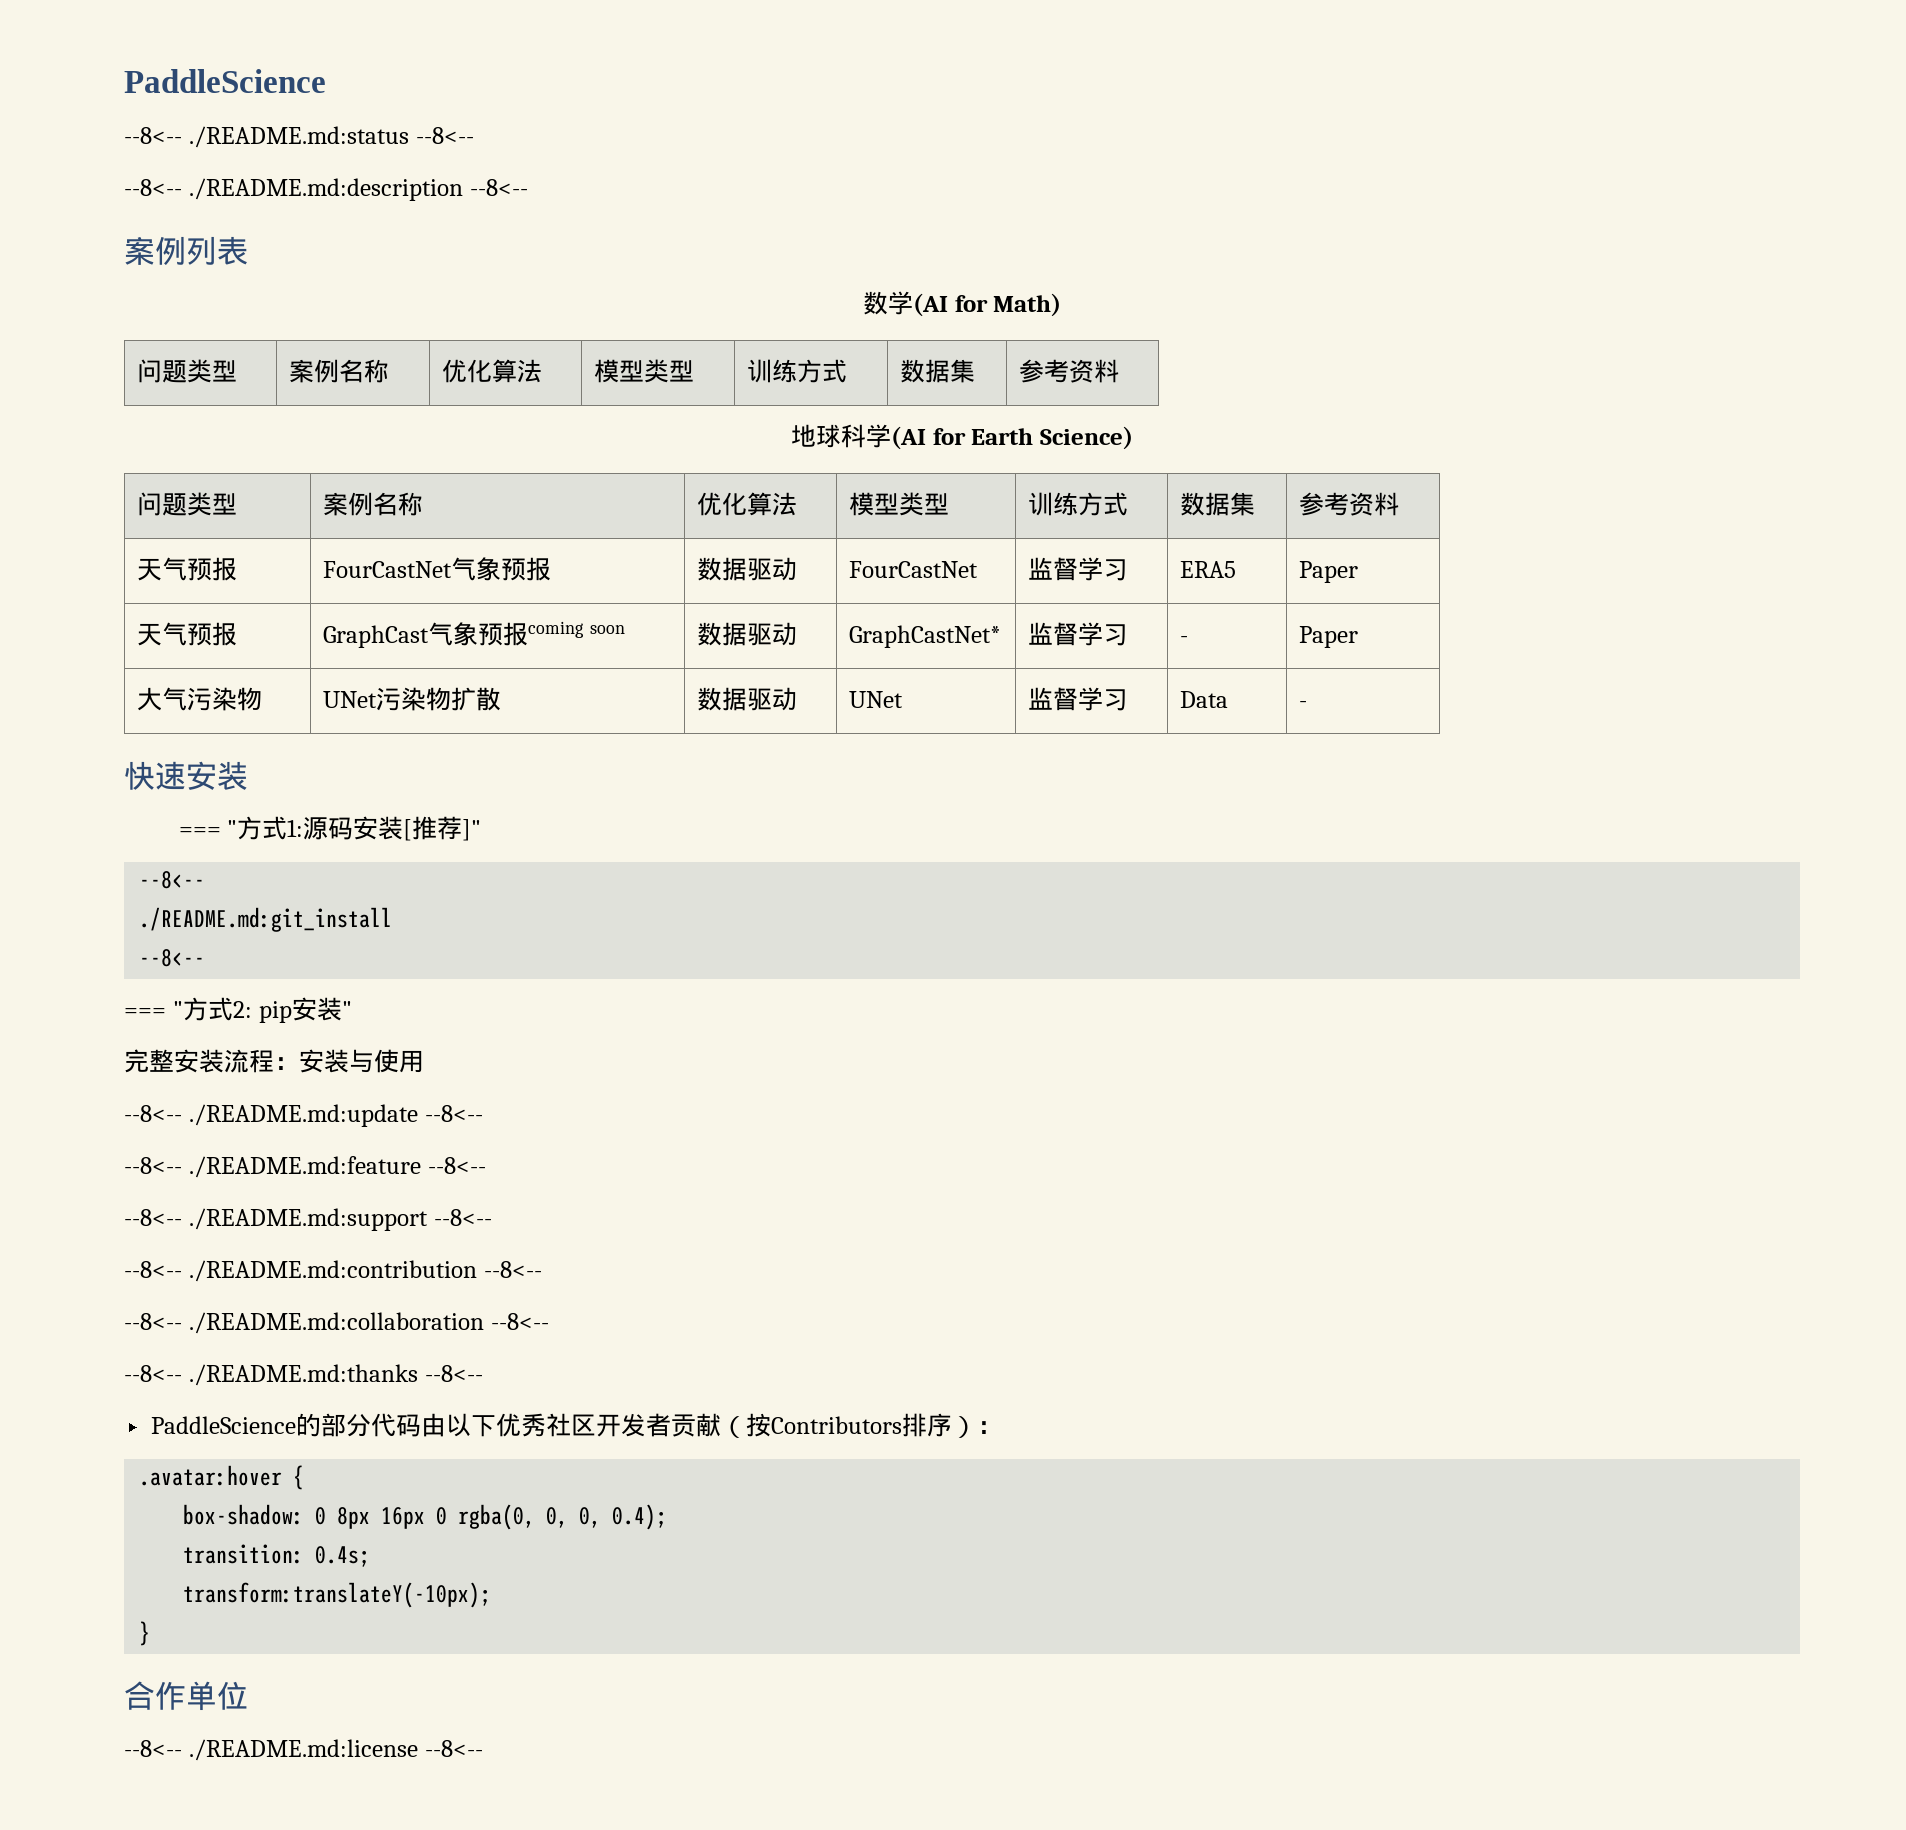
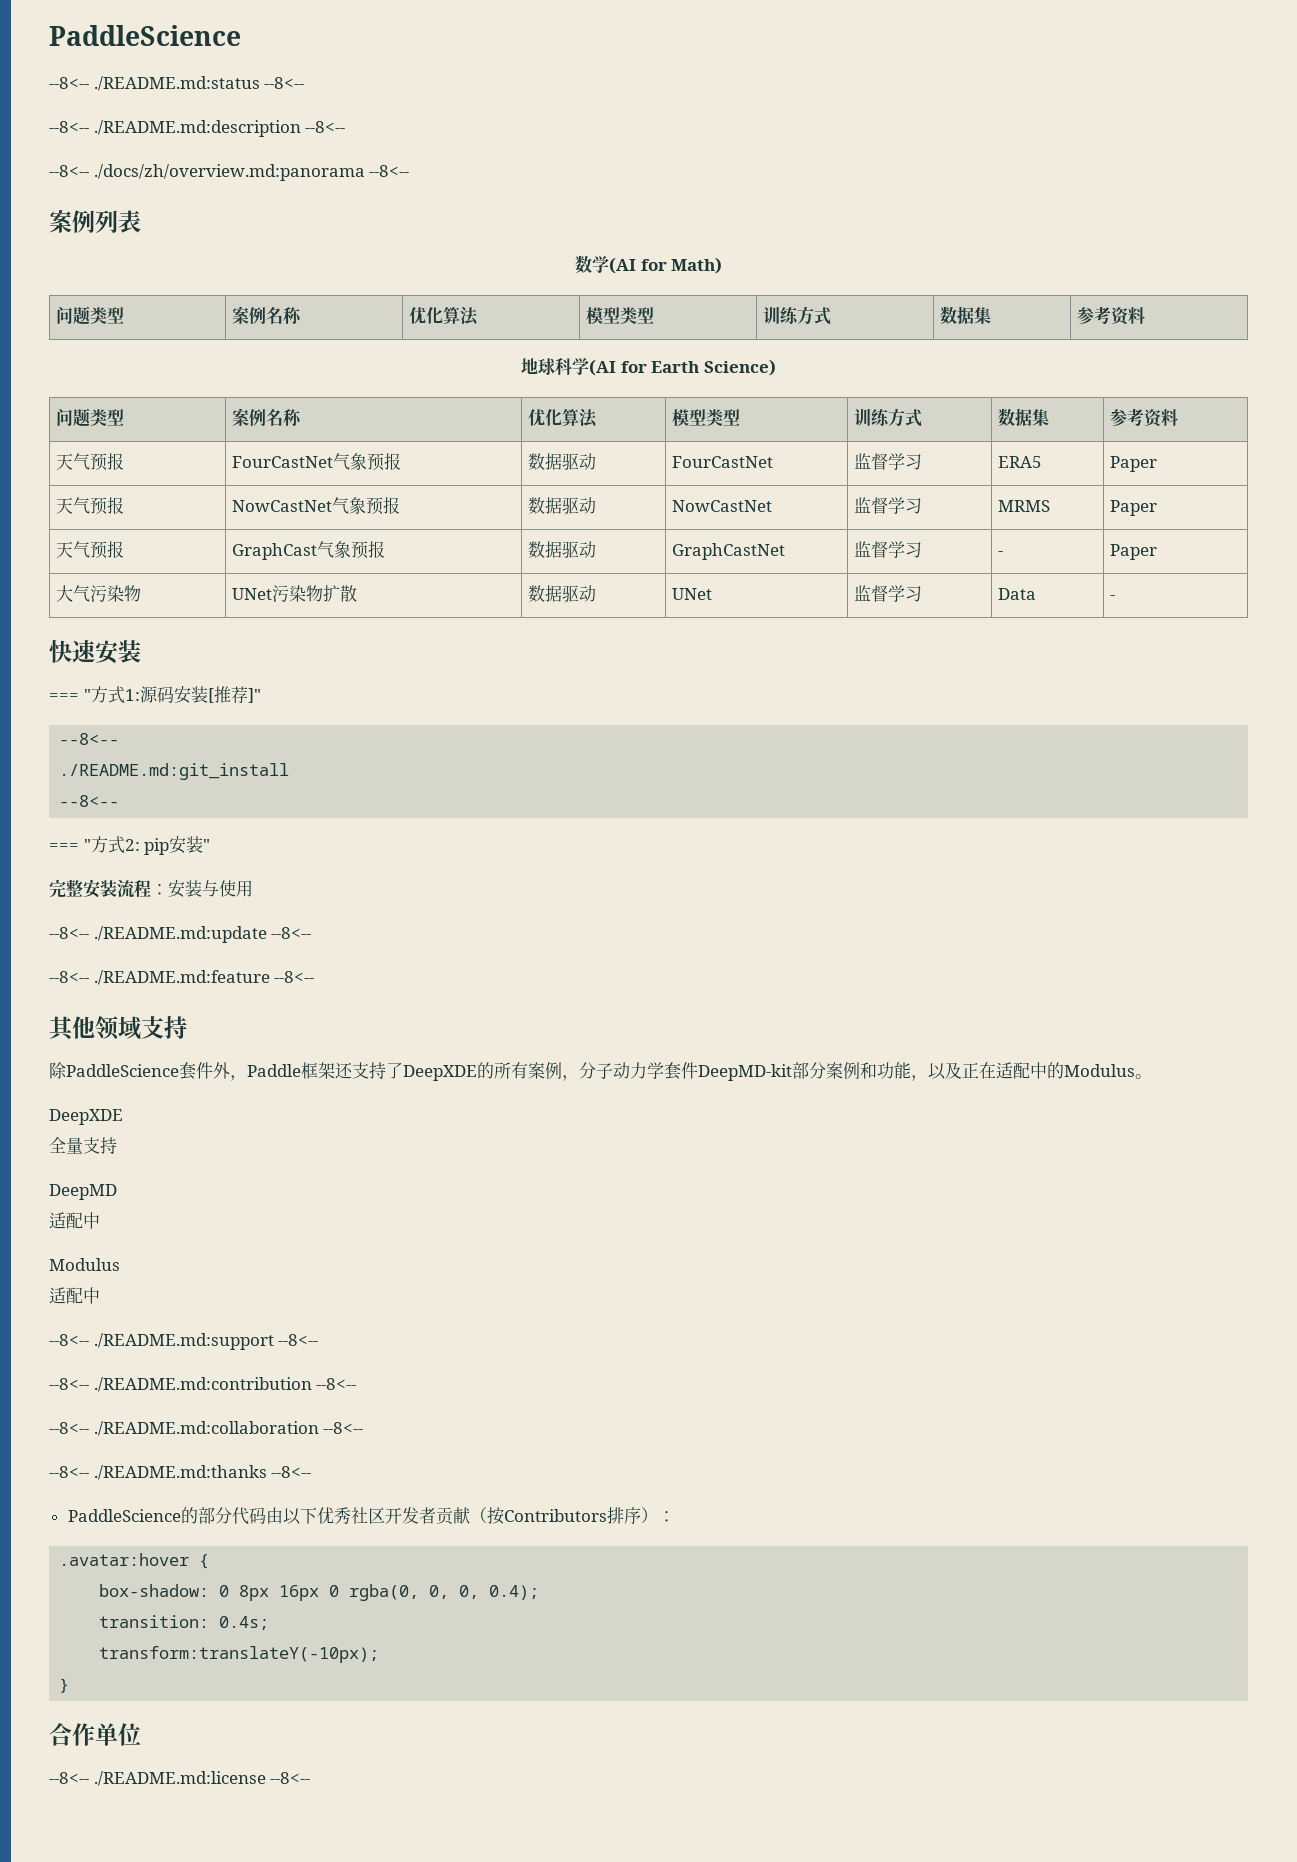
(528, 187) none -> [49,164,410,181] // --8<-- ./docs/zh/overview.md:panorama --8<--
[322,621,625,648] [696,622,797,646] [848,625,1001,648] GraphCast气象预报coming soon | 数据驱动 | GraphCastNet* -> [232,497,401,515] [528,497,597,514] [672,500,773,512] [854,497,923,514] [998,500,1051,512] [1110,500,1158,516] [56,541,125,559] [232,541,386,560] [528,541,597,558] [672,543,786,560] NowCastNet气象预报 | 数据驱动 | NowCastNet | 监督学习 | MRMS | Paper // 天气预报 | GraphCast气象预报 | 数据驱动 | GraphCastNet
(486, 1165) none -> [49,1016,187,1041] [49,1062,1152,1081] [49,1109,123,1125] [49,1137,117,1154] [49,1184,117,1200] [49,1212,100,1229] [49,1258,120,1271] [49,1287,100,1304] // 其他领域支持 // 除PaddleScience套件外，Paddle框架还支持了DeepXDE的所有案例，分子动力学套件DeepMD-kit部分案例和功能，以及正在适配中的Modulus。 // DeepXDE // 全量支持 // DeepMD // 适配中 // Modulus // 适配中

